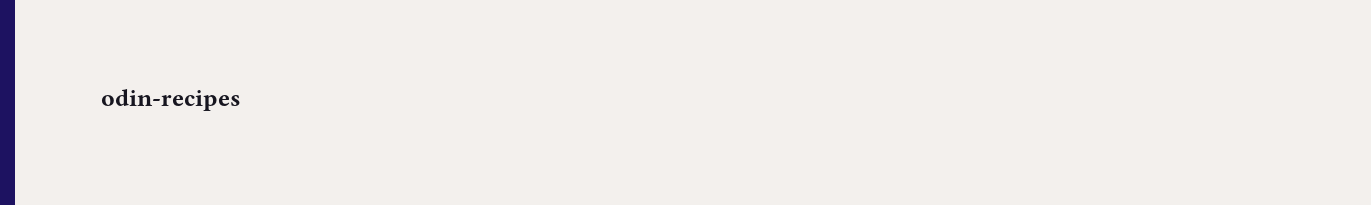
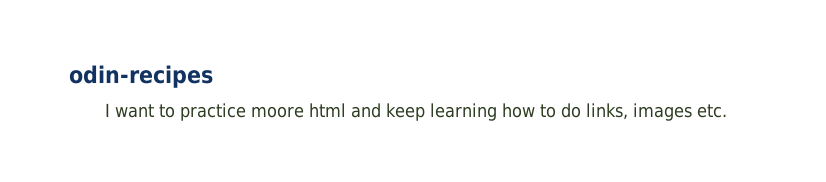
(241, 100) none -> [105,103,728,121] // I want to practice moore html and keep learning how to do links, images etc.

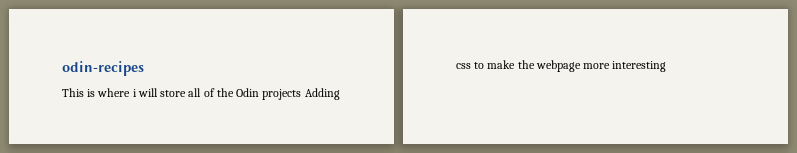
[105,103,728,121] I want to practice moore html and keep learning how to do links, images etc. -> [62,88,340,100] [456,60,667,72] This is where i will store all of the Odin projects Adding css to make the webpage more interesting

